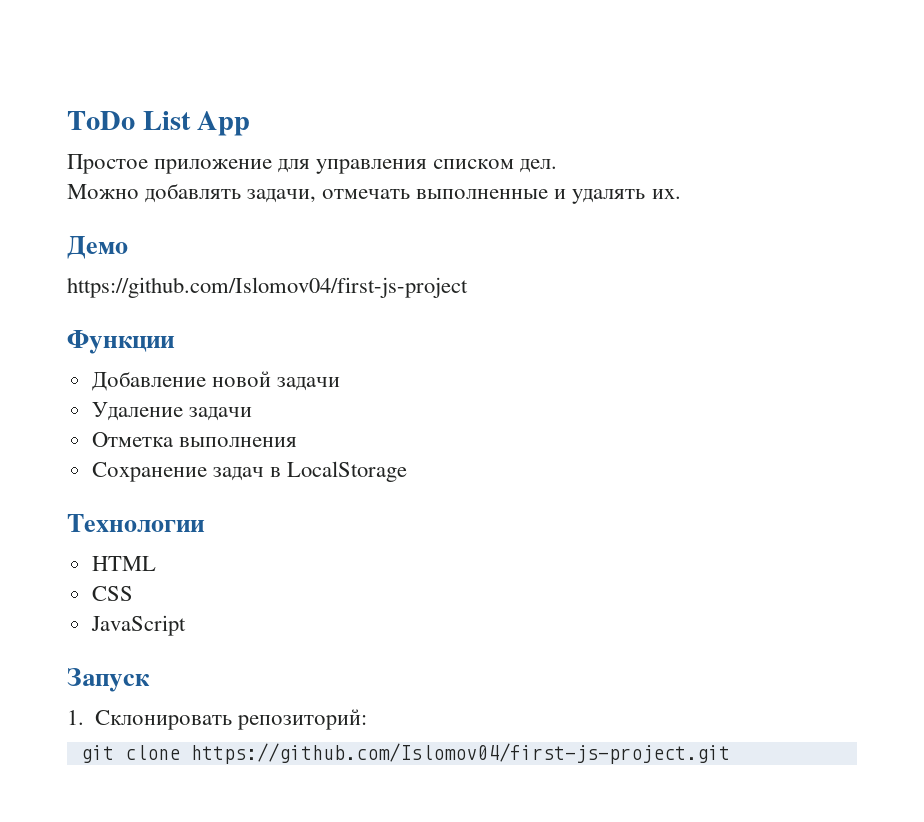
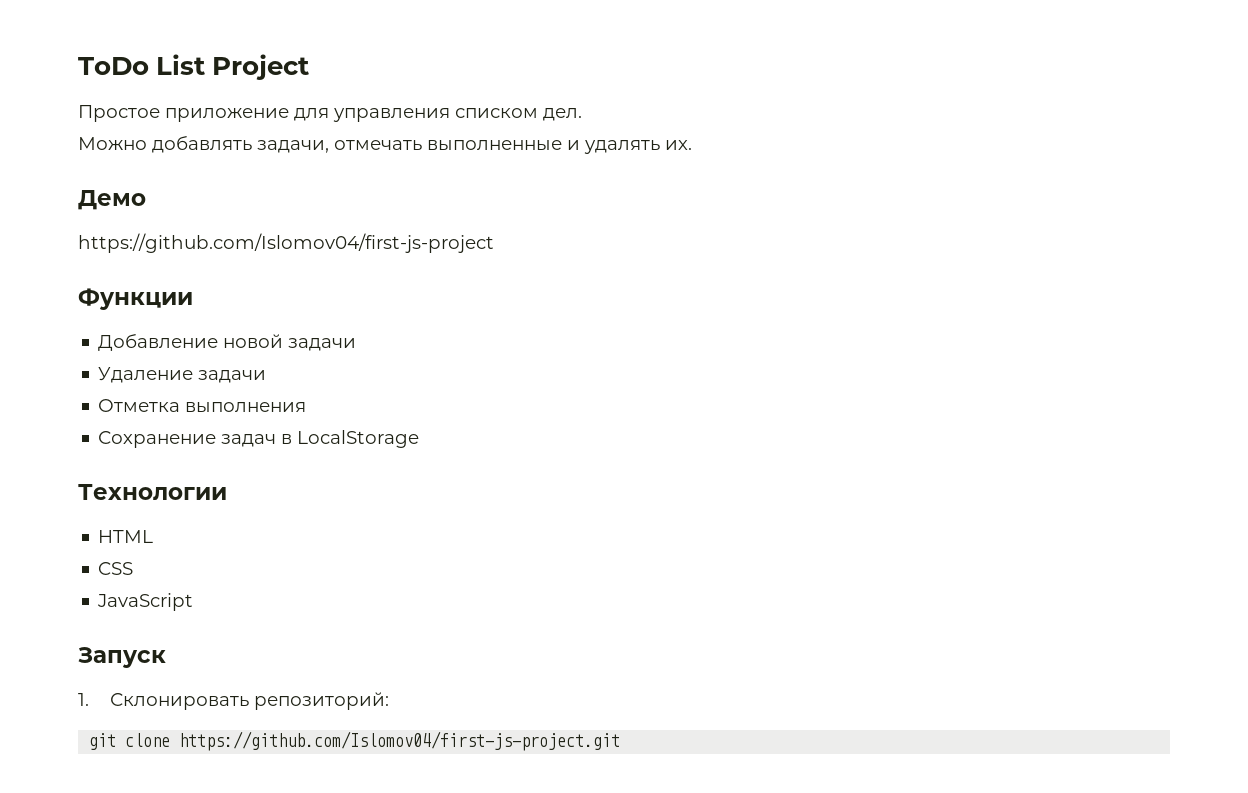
[197,111,251,136] App -> [212,54,310,80] Project

